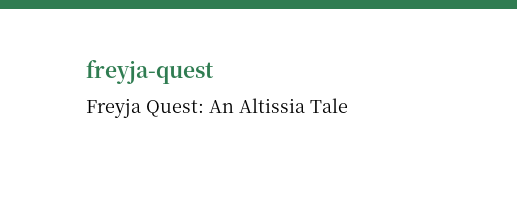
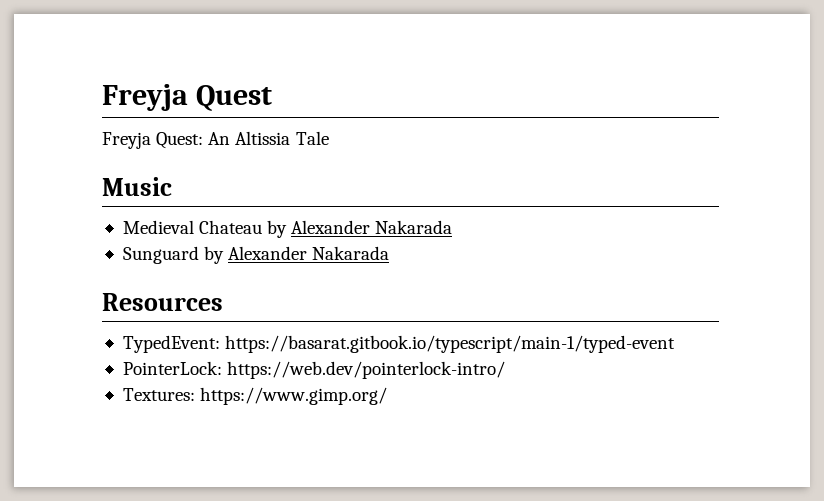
[86,60,214,84] freyja-quest -> [102,84,272,111] Freyja Quest
(348, 105) none -> [102,177,172,196] [122,220,453,238] [122,246,390,264] [102,293,223,311] [122,335,676,353] [122,361,506,379] [122,387,388,405] // Music // Medieval Chateau by Alexander Nakarada // Sunguard by Alexander Nakarada // Resources // TypedEvent: https://basarat.gitbook.io/typescript/main-1/typed-event // PointerLock: https://web.dev/pointerlock-intro/ // Textures: https://www.gimp.org/

